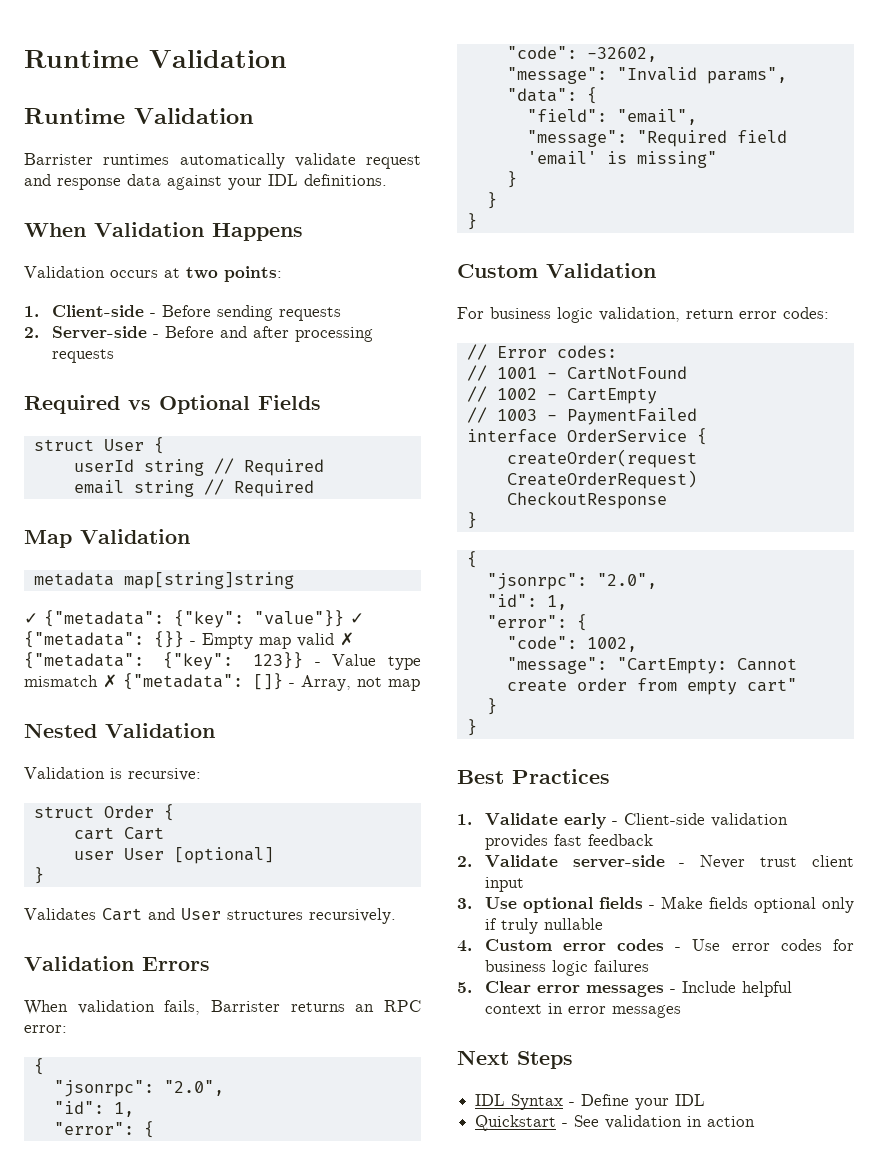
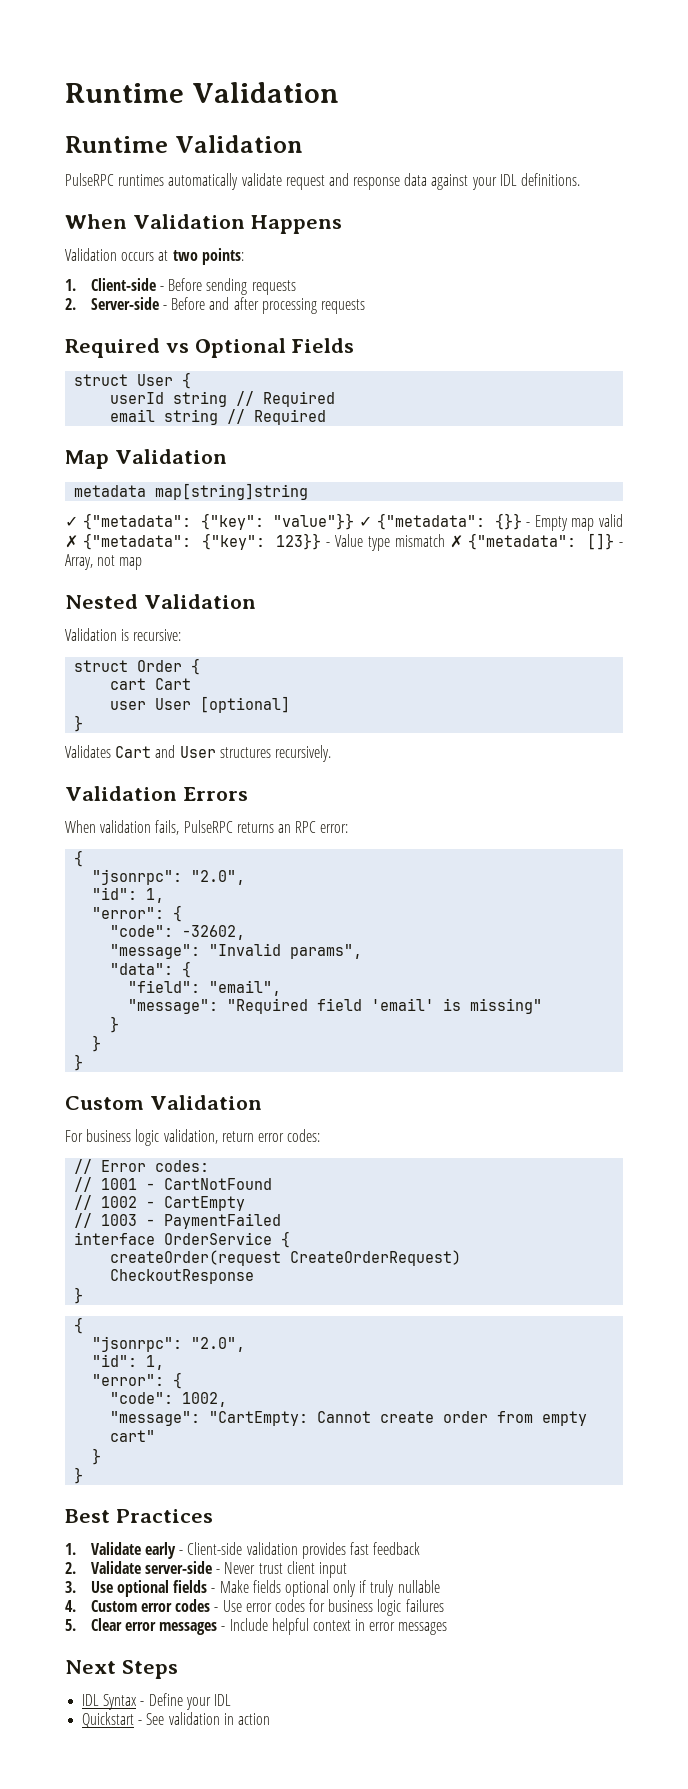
[24,153,93,165] Barrister -> [65,173,114,186] PulseRPC
[211,1000,280,1012] Barrister -> [183,820,233,833] PulseRPC

